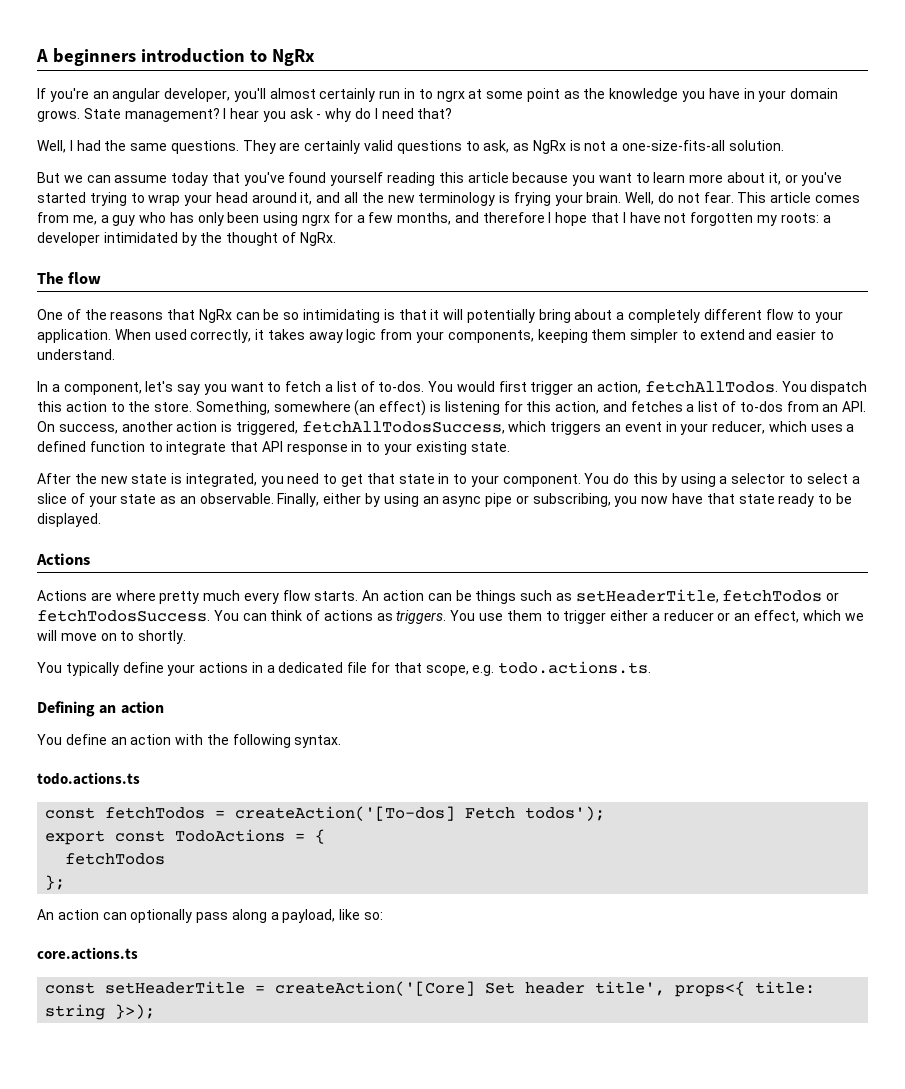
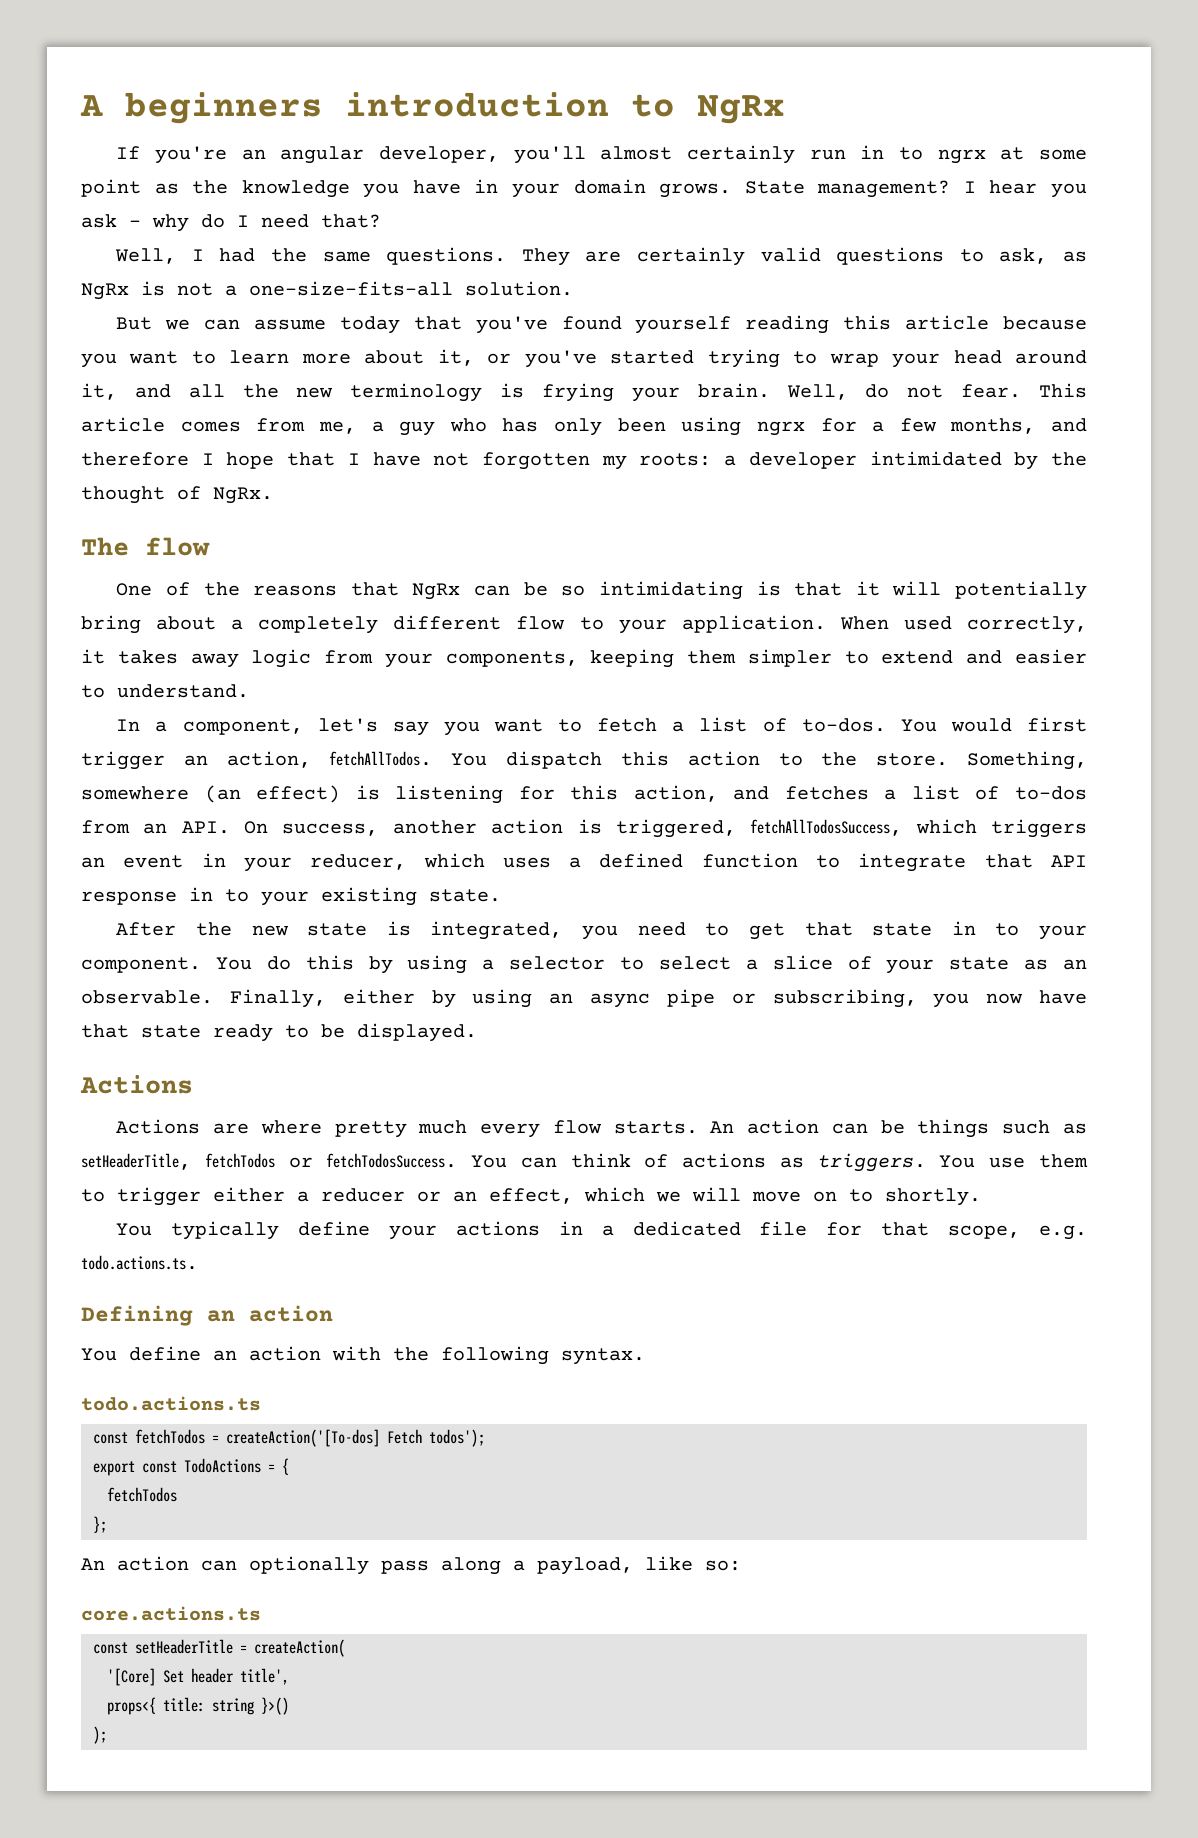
[275,981,476,996] createAction('[Core] -> [254,1639,345,1657] [107,1668,156,1686] createAction( // '[Core]
(666, 988) none -> (289, 1676) //
[115,1004,156,1019] }>); -> [261,1697,289,1715] [93,1726,107,1744] }>() // );

